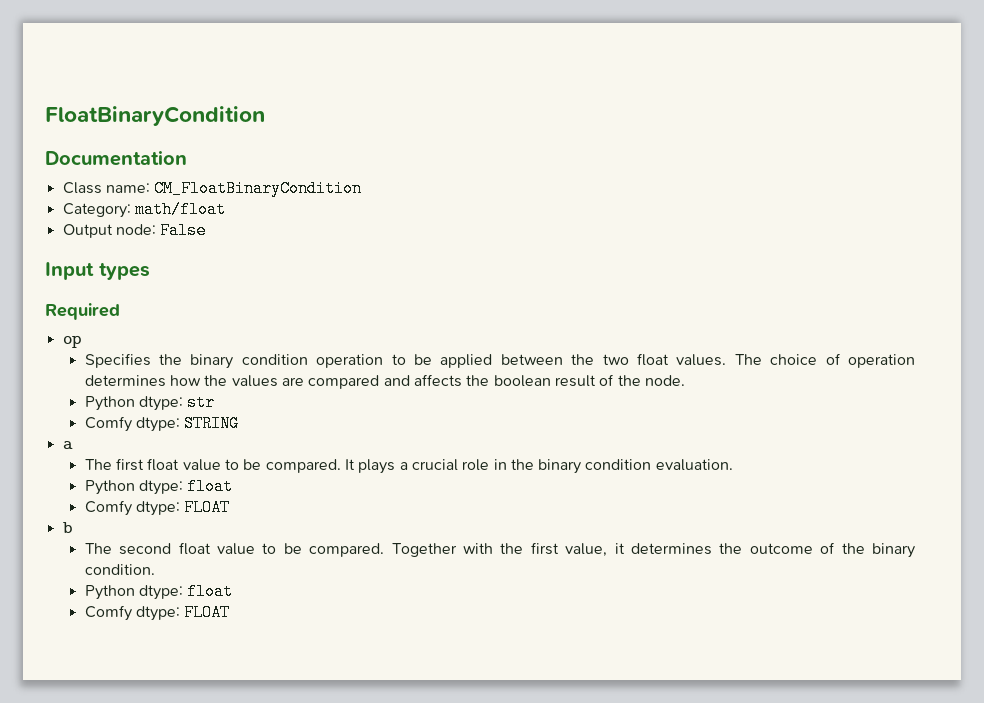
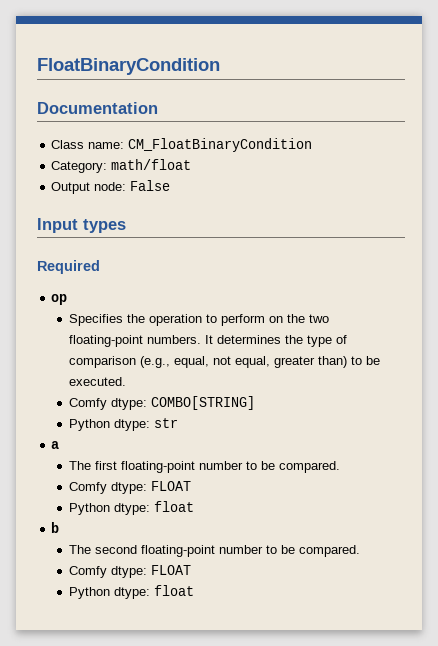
[190,353,915,369] [84,374,685,389] binary condition operation to be applied between the two float values. The choice of operation determines how the values are compared and affects the boolean result of the node. -> [149,314,330,326] [69,335,348,347] [69,356,381,368] [69,377,127,386] [69,396,256,410] operation to perform on the two floating-point numbers. It determines the type of comparison (e.g., equal, not equal, greater than) to be executed. // Comfy dtype: COMBO[STRING]
[84,415,240,432] // Comfy dtype: STRING -> (179, 423) none
[147,458,733,474] [84,478,234,495] [84,499,231,516] [62,522,72,533] [84,542,916,558] [84,564,155,575] [84,583,234,600] [84,604,231,621] float value to be compared. It plays a crucial role in the binary condition evaluation. // Python dtype: float // Comfy dtype: FLOAT // b // The second float value to be compared. Together with the first value, it determines the outcome of the binary condition. // Python dtype: float // Comfy dtype: FLOAT -> [121,461,341,473] [69,481,192,494] [69,501,195,515] [51,522,60,533] [69,545,361,557] [69,565,192,578] [69,585,195,599] floating-point number to be compared. // Comfy dtype: FLOAT // Python dtype: float // b // The second floating-point number to be compared. // Comfy dtype: FLOAT // Python dtype: float

